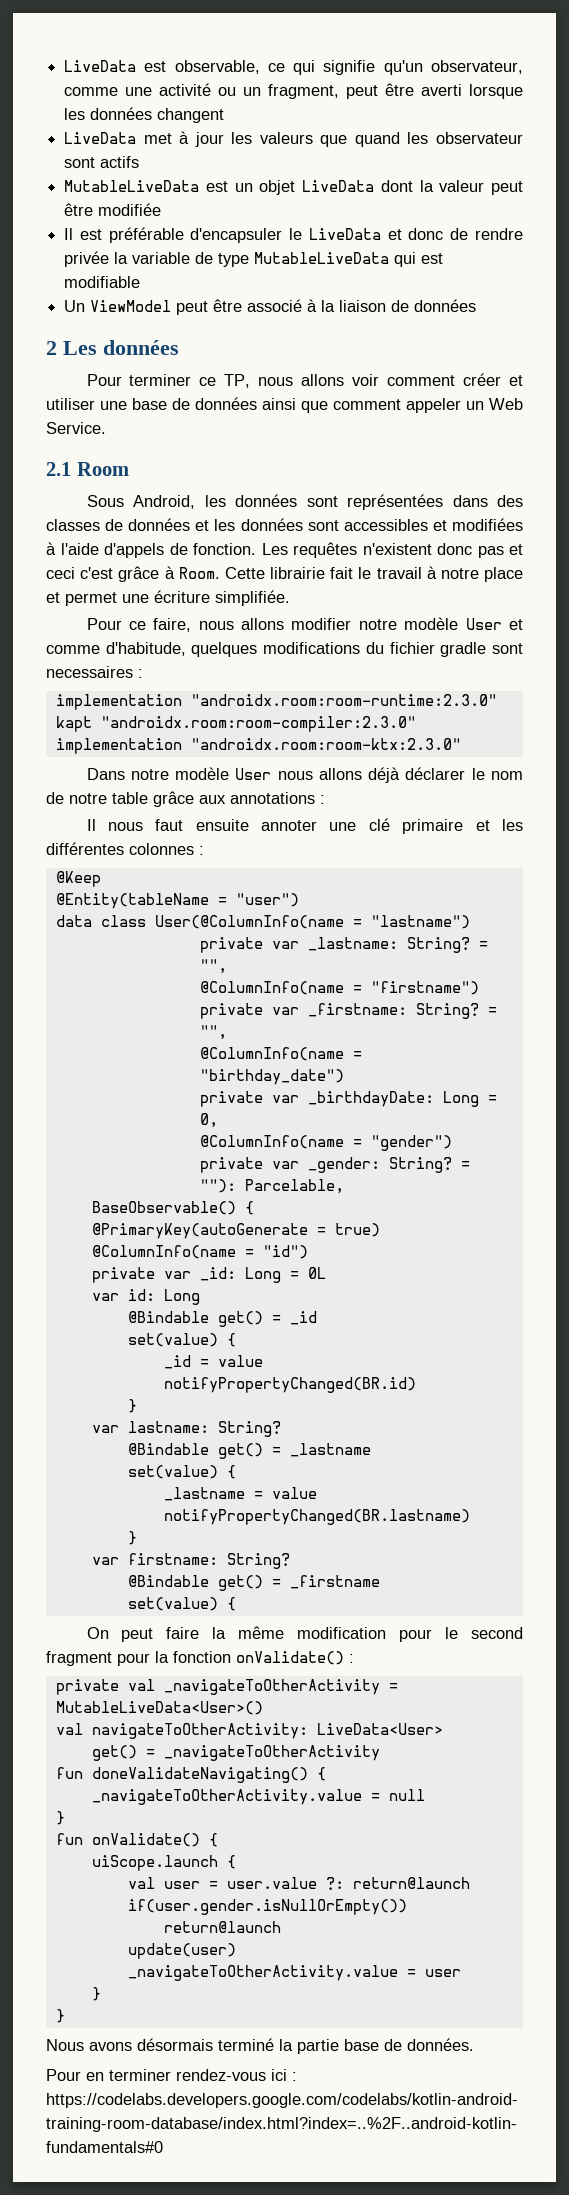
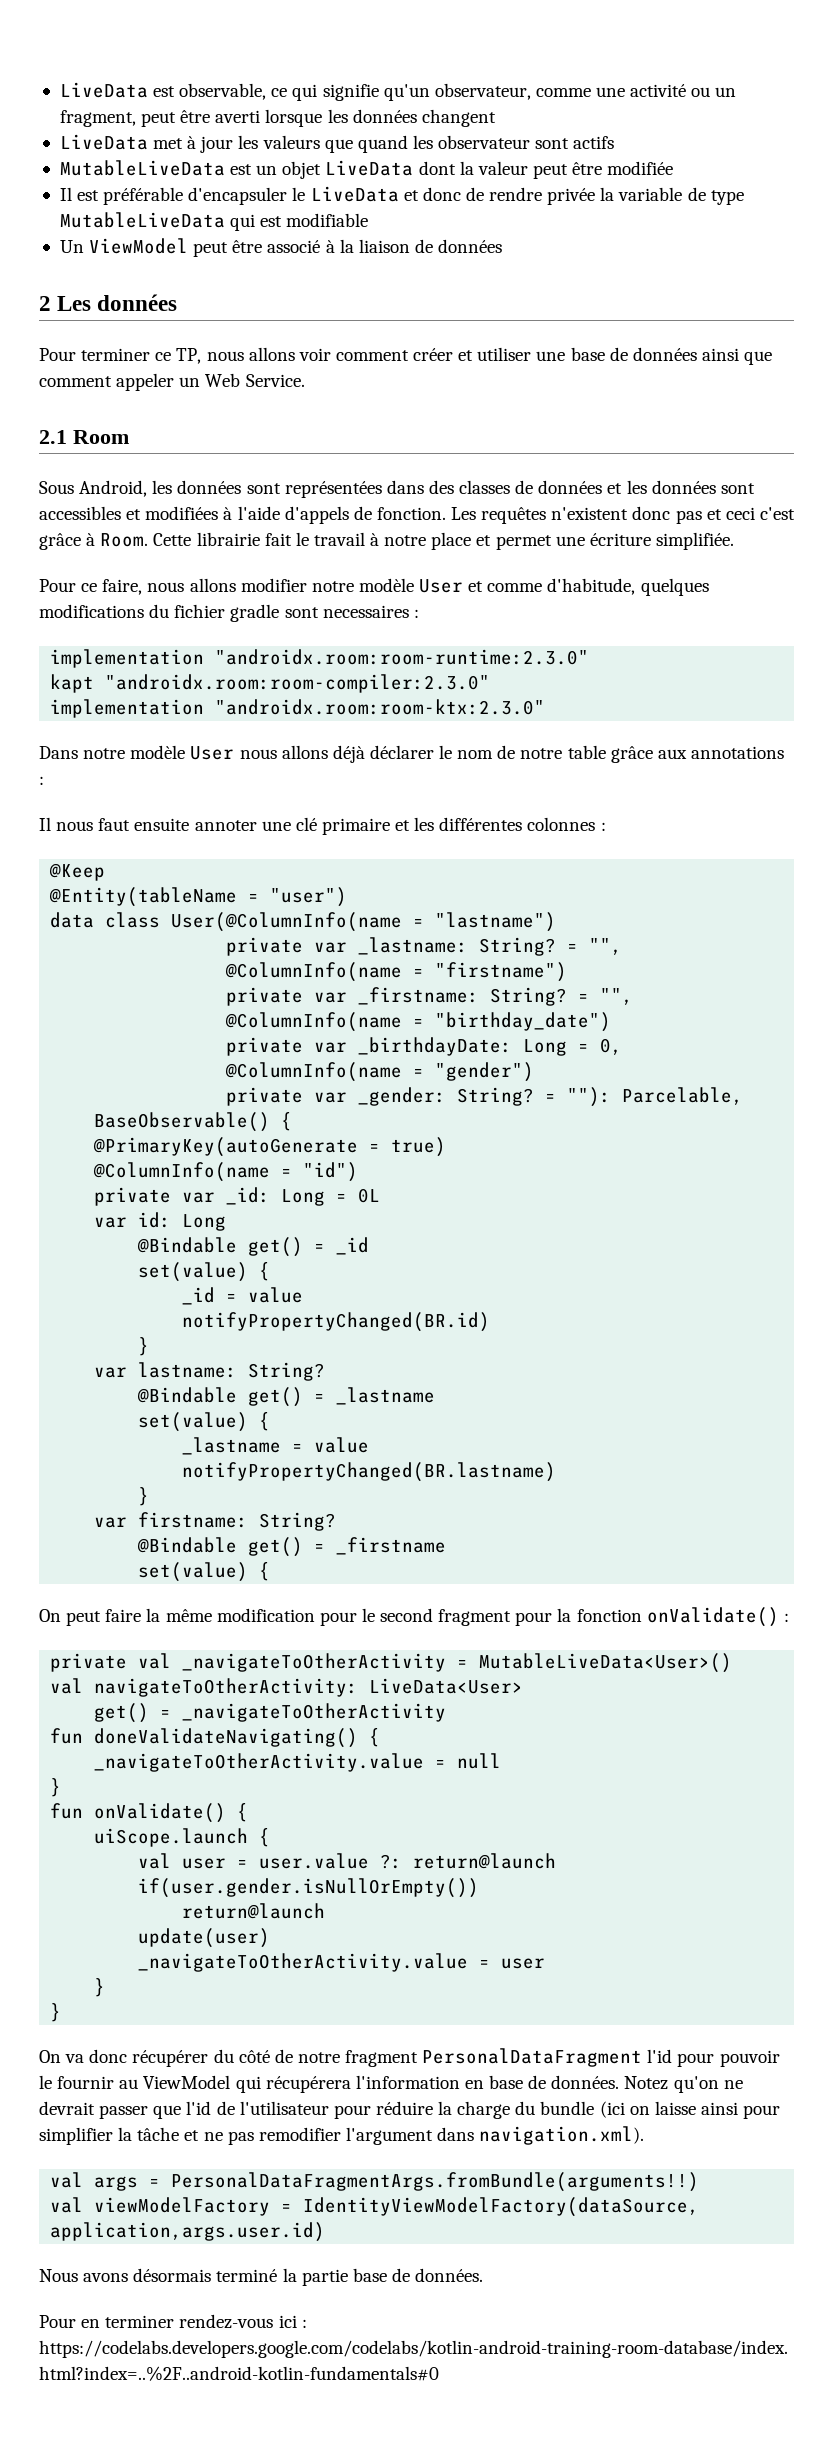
(65, 2016) none -> [39,2048,780,2067] [39,2075,743,2093] [39,2101,781,2119] [39,2126,645,2145] [50,2172,700,2192] [50,2197,700,2217] [50,2222,326,2242] // On va donc récupérer du côté de notre fragment PersonalDataFragment l'id pour pouvoir le fournir au ViewModel qui récupérera l'information en base de données. Notez qu'on ne devrait passer que l'id de l'utilisateur pour réduire la charge du bundle (ici on laisse ainsi pour simplifier la tâche et ne pas remodifier l'argument dans navigation.xml). // val args = PersonalDataFragmentArgs.fromBundle(arguments!!) // val viewModelFactory = IdentityViewModelFactory(dataSource, application,args.user.id)

